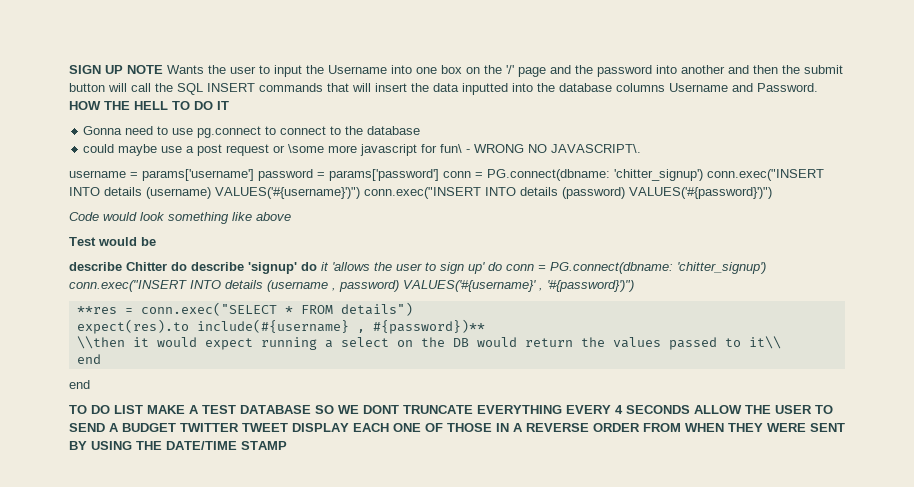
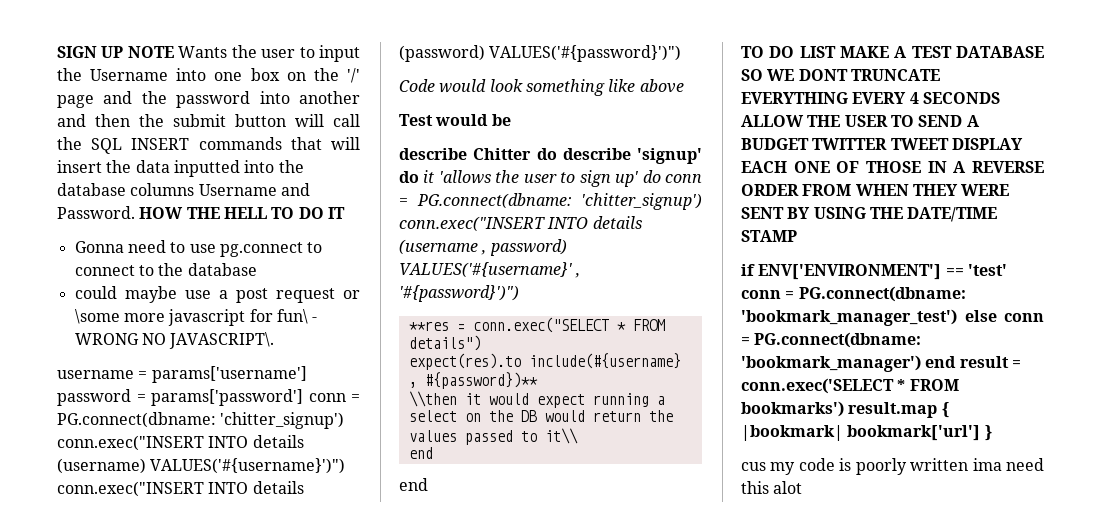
(287, 445) none -> [741,264,1007,280] [741,286,966,302] [741,309,1044,326] [741,332,922,348] [741,355,1021,372] [741,378,959,394] [741,401,949,418] [741,425,992,441] [741,458,1044,475] [741,481,803,494] // if ENV['ENVIRONMENT'] == 'test' conn = PG.connect(dbname: 'bookmark_manager_test') else conn = PG.connect(dbname: 'bookmark_manager') end result = conn.exec('SELECT * FROM bookmarks') result.map { |bookmark| bookmark['url'] } // cus my code is poorly written ima need this alot

